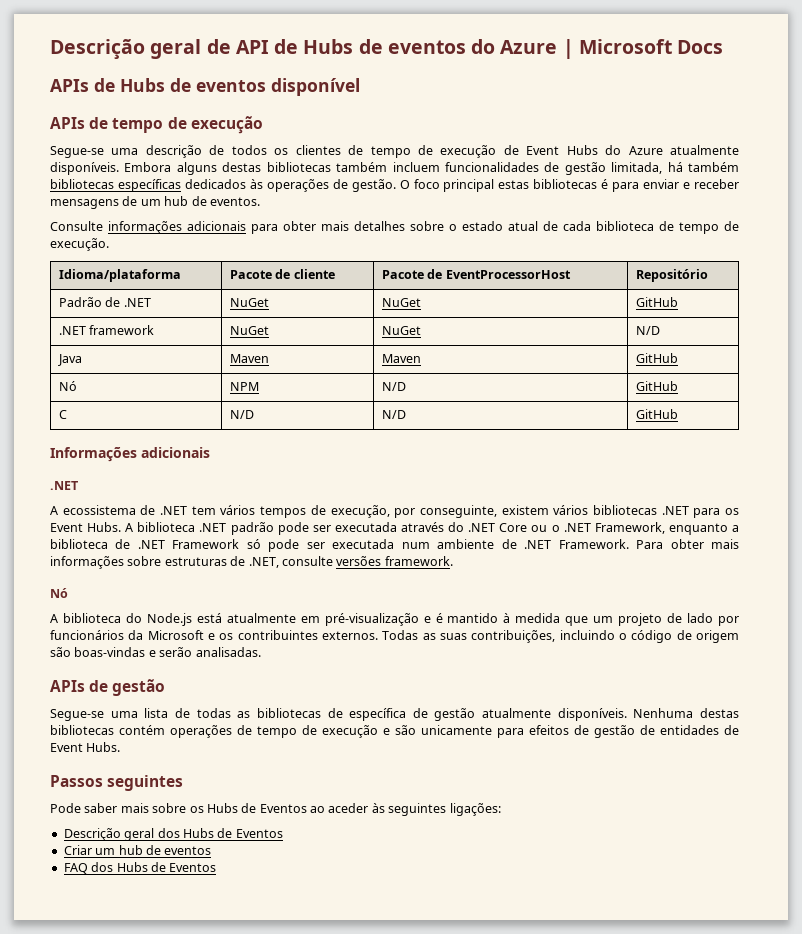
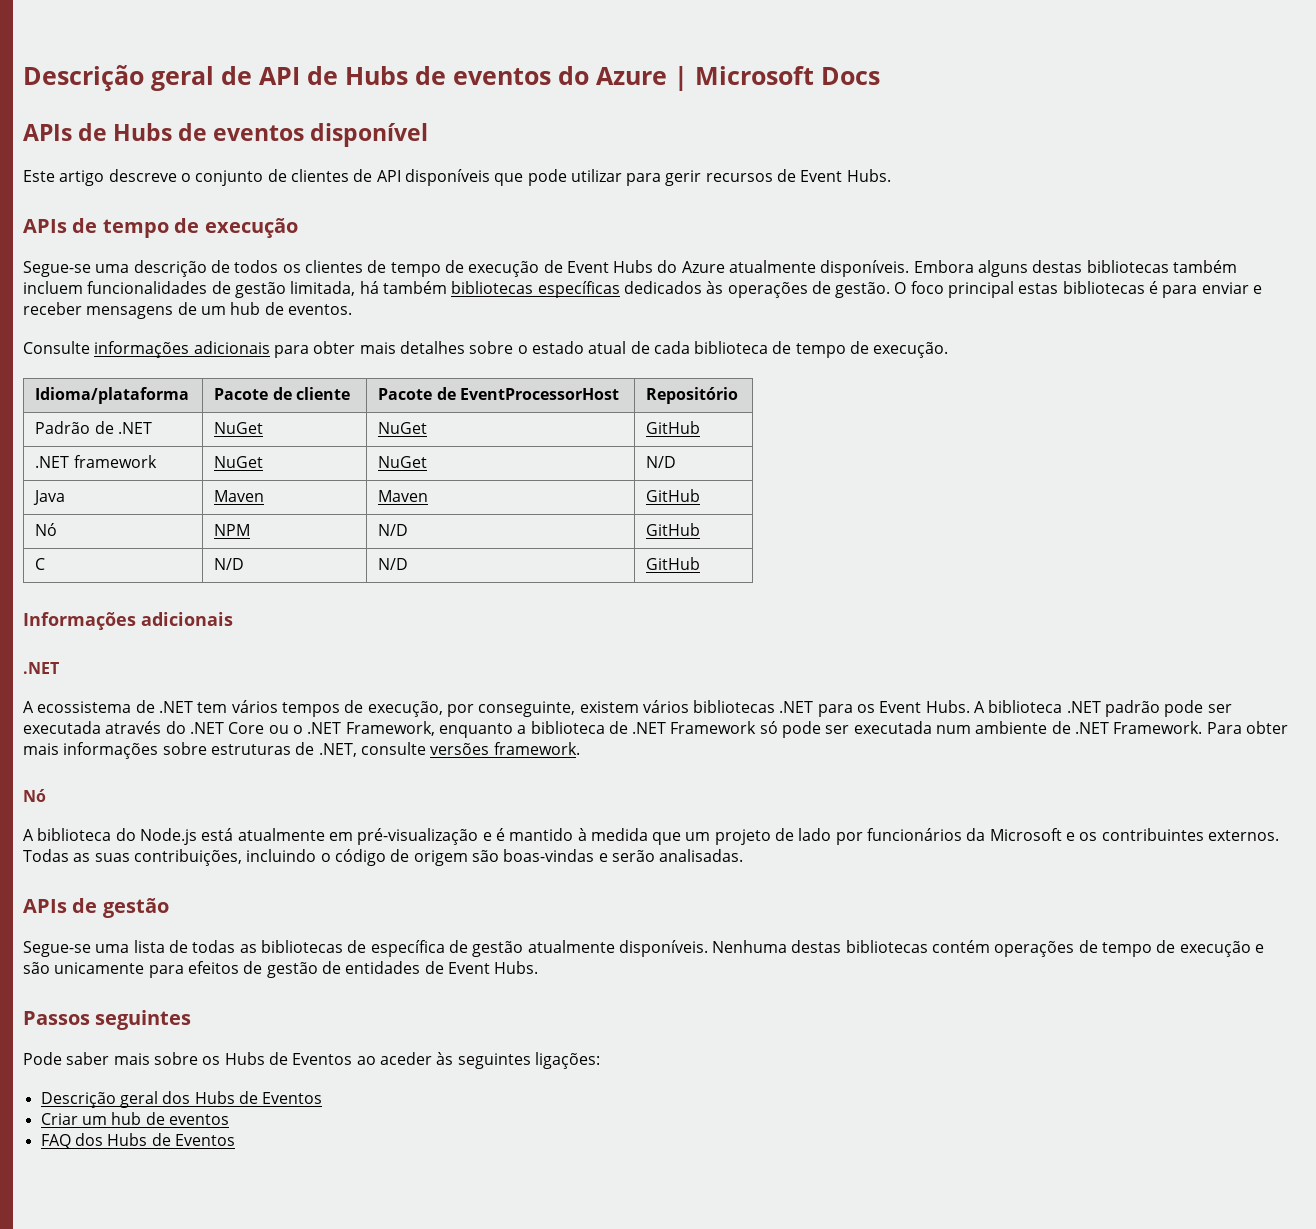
(360, 87) none -> [23,169,891,186] // Este artigo descreve o conjunto de clientes de API disponíveis que pode utilizar para gerir recursos de Event Hubs.

